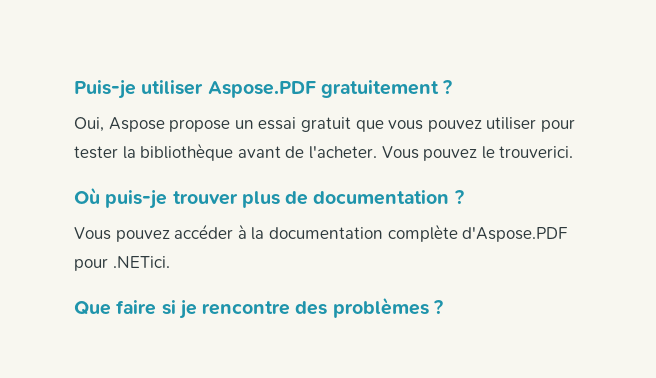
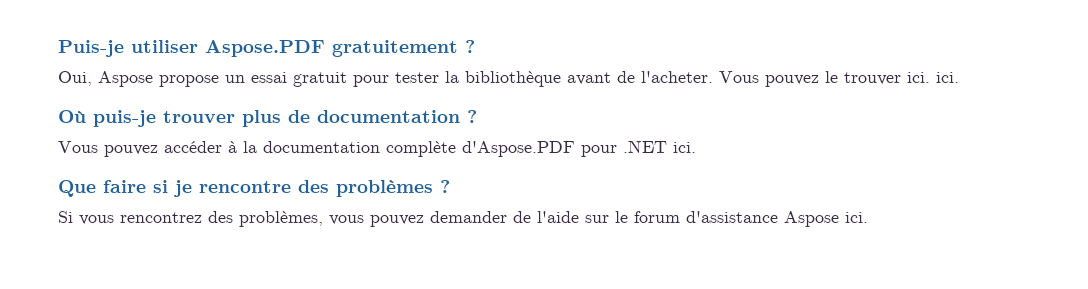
[355,117,537,132] que vous pouvez utiliser -> (347, 79) none
[499,146,574,158] trouverici. -> [844,72,959,85] trouver ici. ici.
[112,256,170,268] .NETici. -> [623,140,696,153] .NET ici.
(443, 307) none -> [58,211,868,227] // Si vous rencontrez des problèmes, vous pouvez demander de l'aide sur le forum d'assistance Aspose ici.

